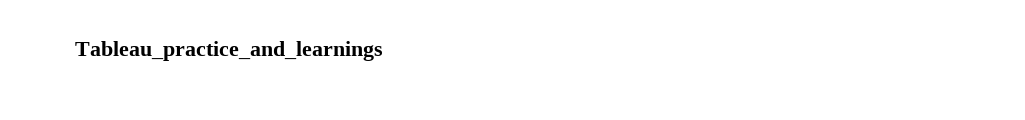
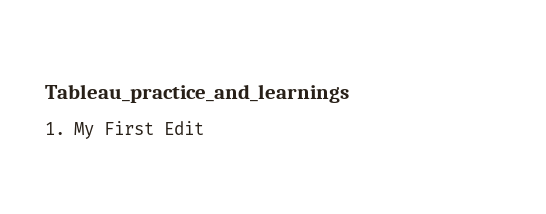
(383, 51) none -> [45,121,204,139] // 1. My First Edit

